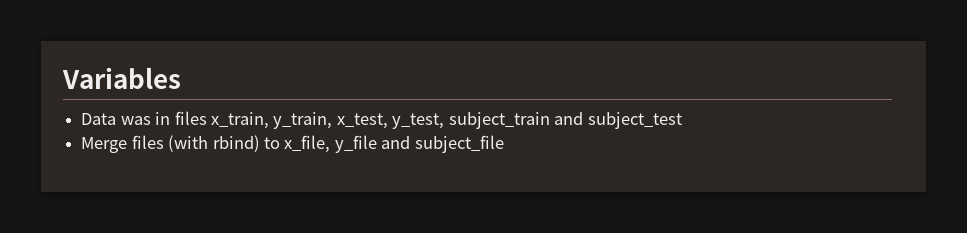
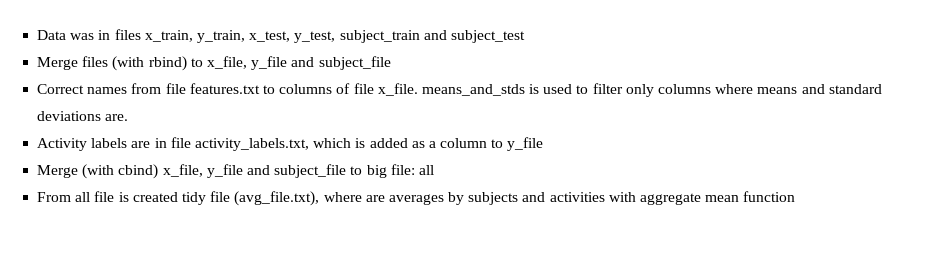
[62,67,181,89] Variables // -> (37, 35) none
(504, 144) none -> [37,83,882,97] [37,111,129,121] [37,137,544,151] [37,164,434,179] [37,191,796,206] // Correct names from file features.txt to columns of file x_file. means_and_stds is used to filter only columns where means and standard deviations are. // Activity labels are in file activity_labels.txt, which is added as a column to y_file // Merge (with cbind) x_file, y_file and subject_file to big file: all // From all file is created tidy file (avg_file.txt), where are averages by subjects and activities with aggregate mean function

